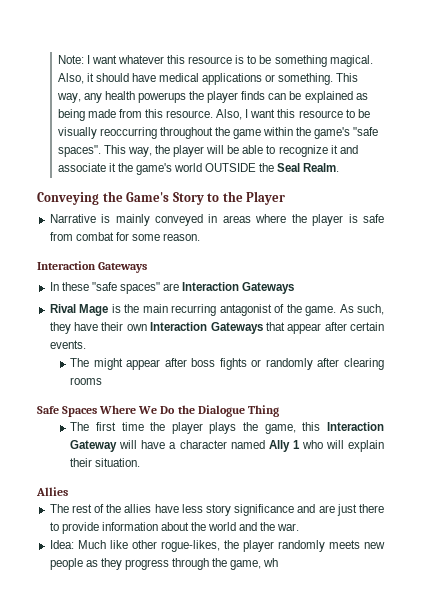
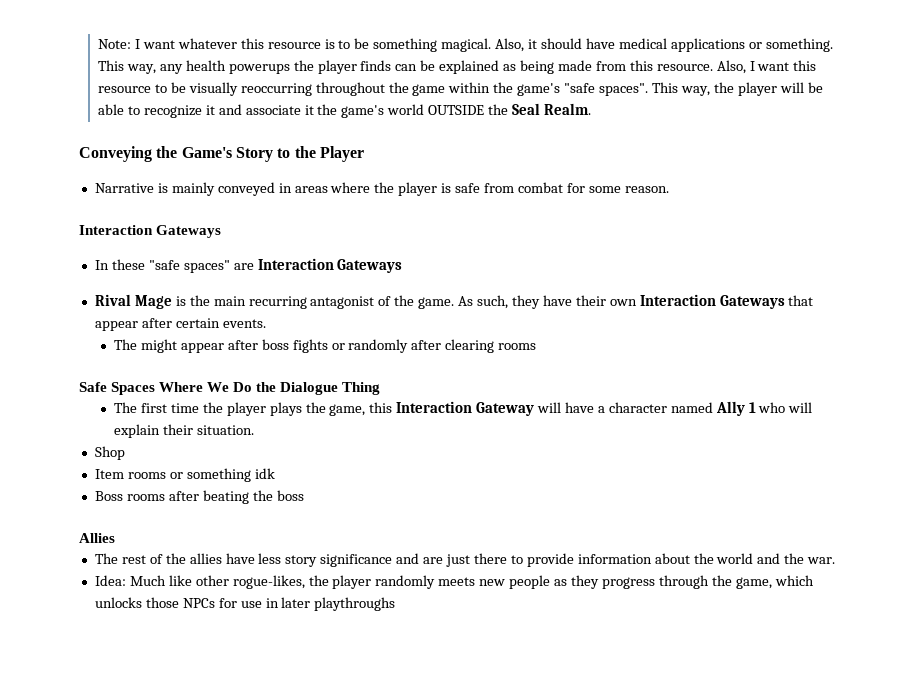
(141, 462) none -> [94,446,125,460] [94,468,275,482] [94,490,304,504] // Shop // Item rooms or something idk // Boss rooms after beating the boss
[263,558,279,567] wh -> [774,575,814,586] [94,597,396,611] which unlocks those NPCs for use in later playthroughs

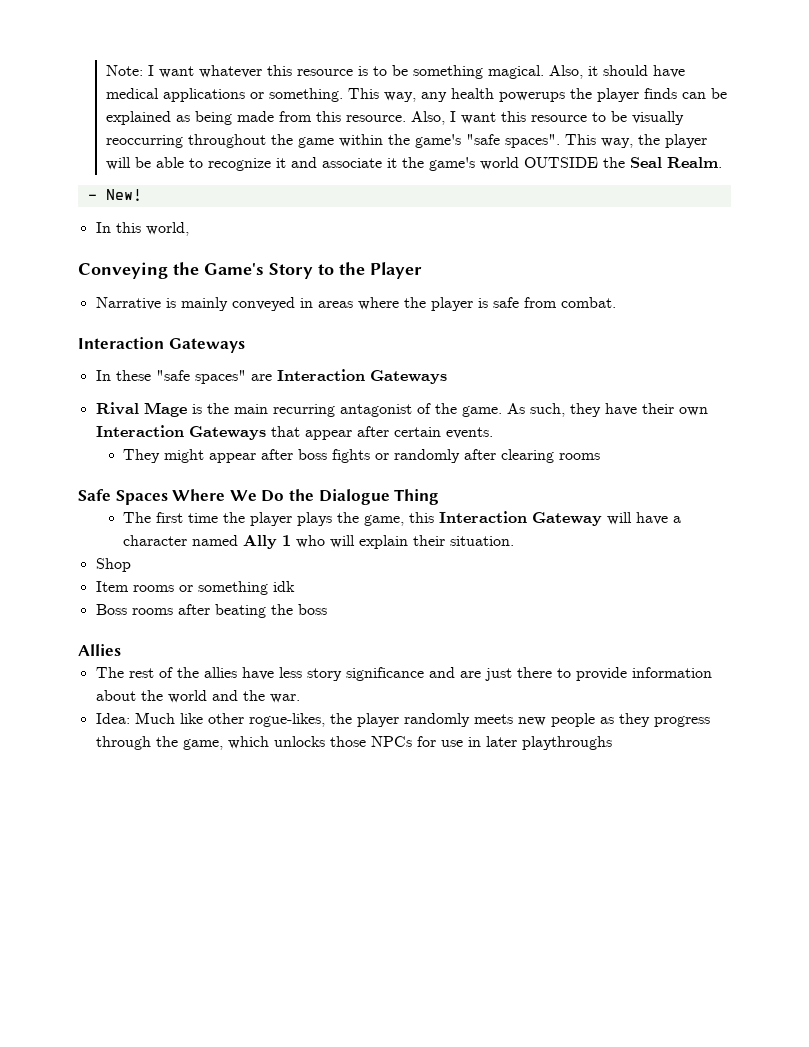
(591, 109) none -> [87,189,142,201] [95,222,189,236] // - New! // In this world,
[517,182,669,193] combat for some reason. -> [560,297,616,308] combat.
[114,339,138,350] The -> [123,449,161,463] They

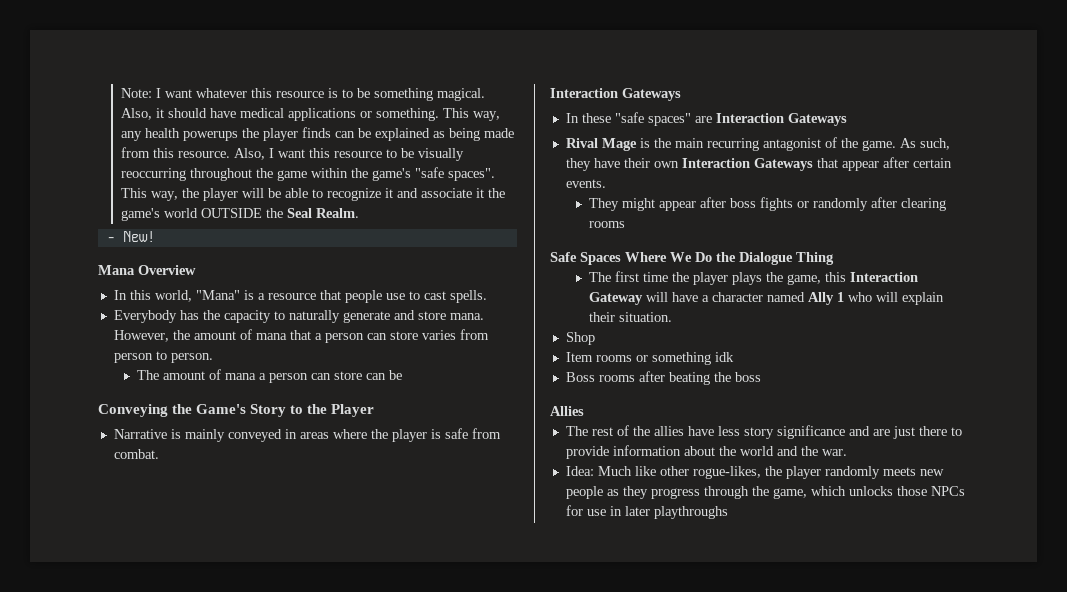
(142, 195) none -> [98,265,196,275] // Mana Overview
(189, 229) none -> [195,290,487,303] [113,310,484,323] [113,329,489,343] [113,351,213,363] [136,369,402,383] "Mana" is a resource that people use to cast spells. // Everybody has the capacity to naturally generate and store mana. However, the amount of mana that a person can store varies from person to person. // The amount of mana a person can store can be

